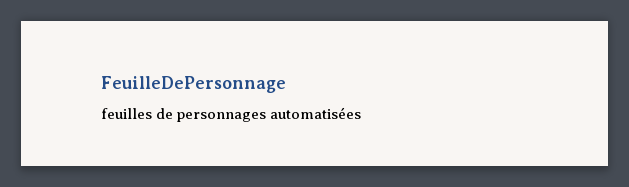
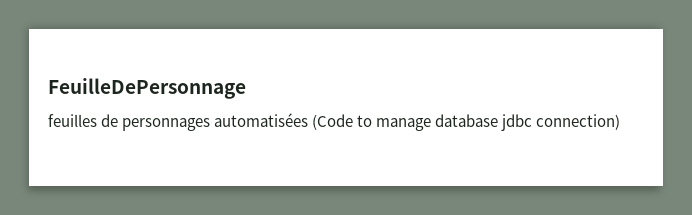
(362, 113) none -> [312,114,621,131] (Code to manage database jdbc connection)

